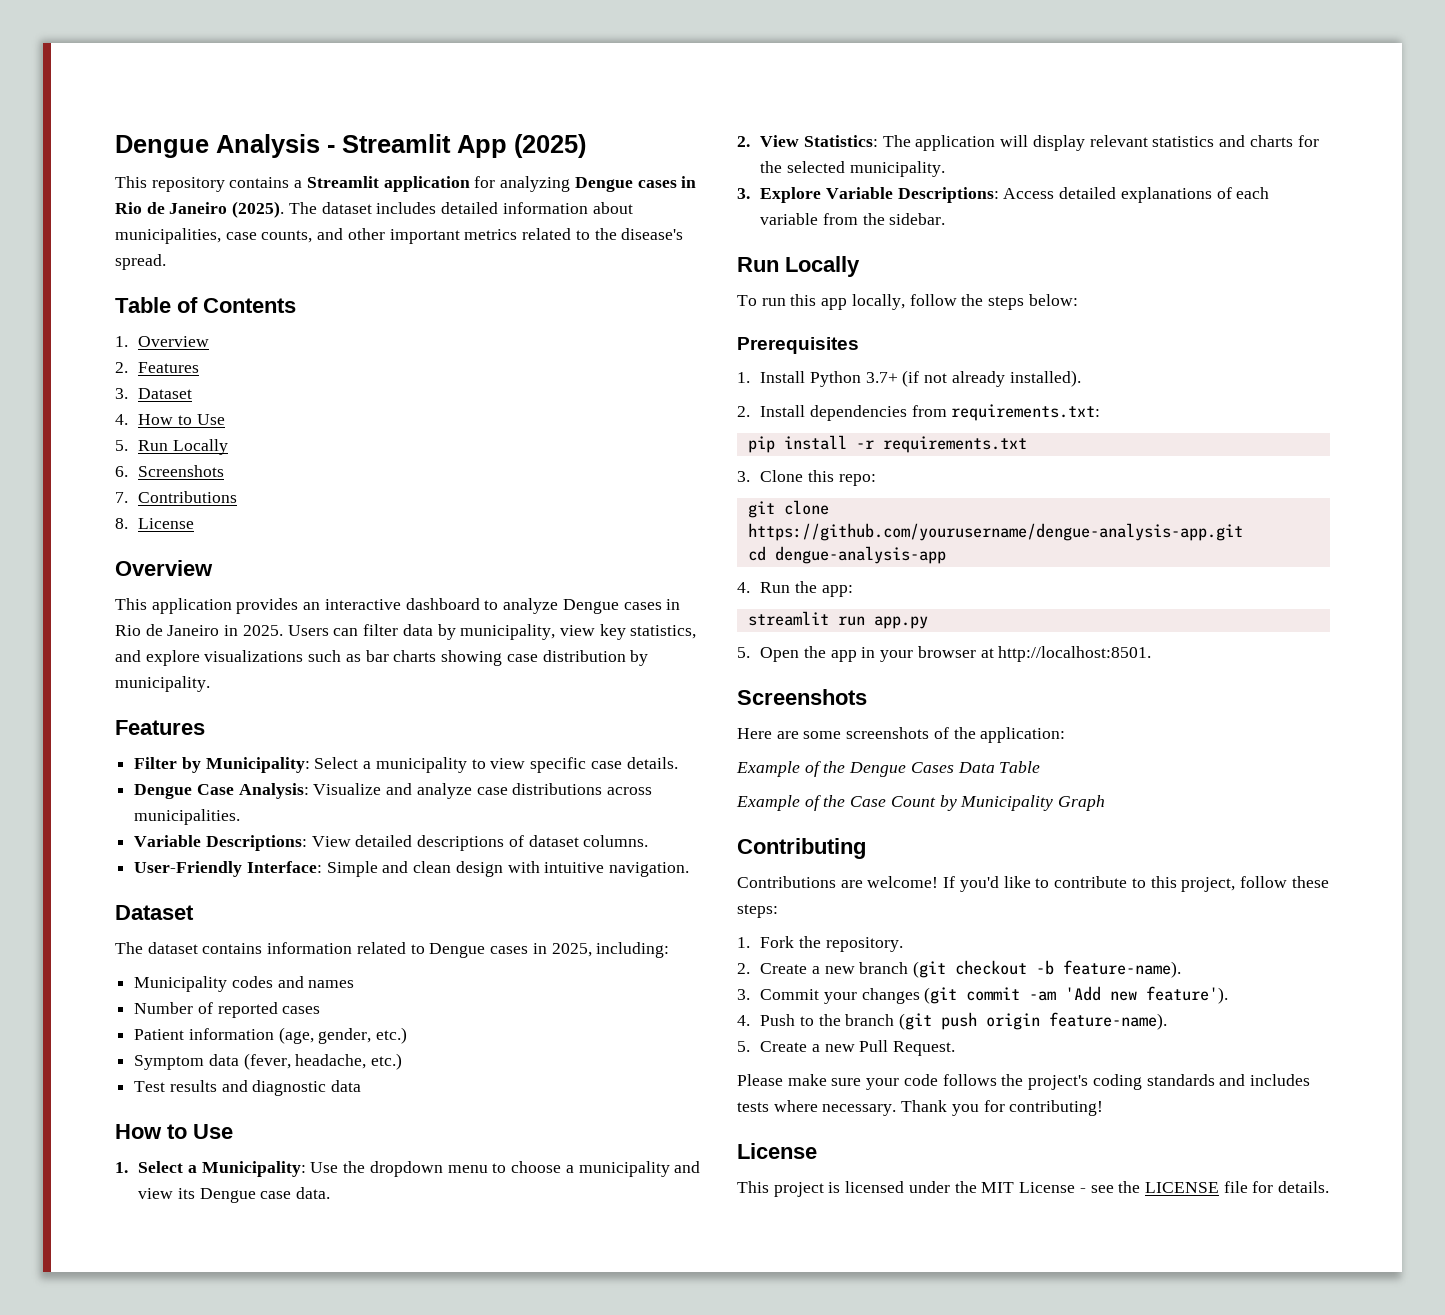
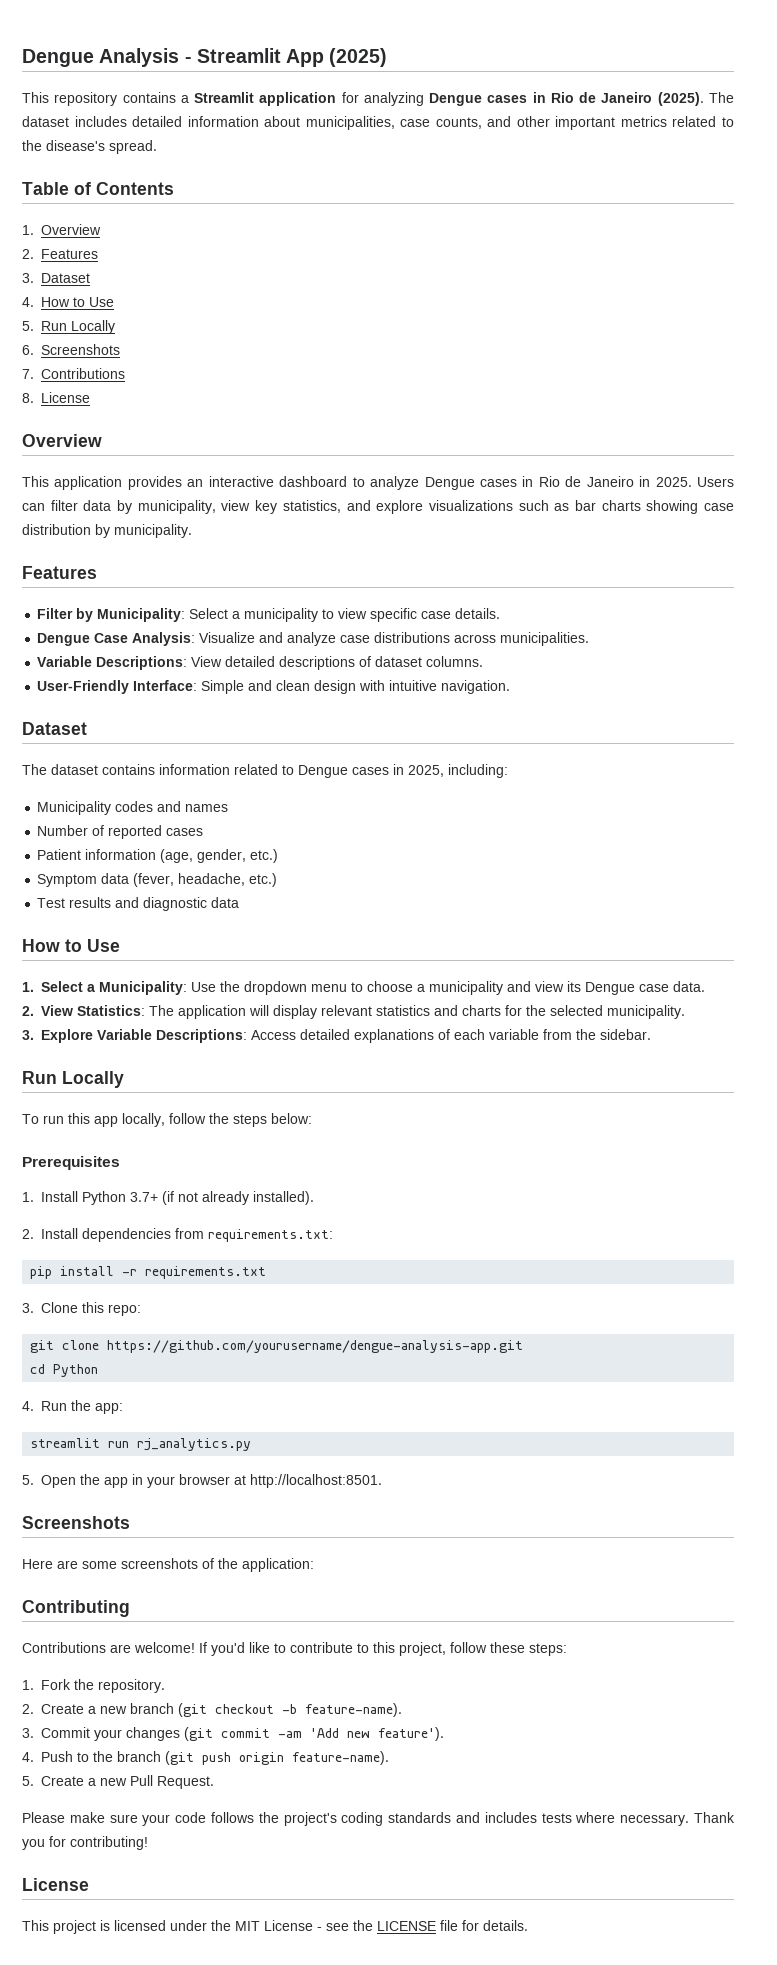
[774,546,946,564] dengue-analysis-app -> [53,1364,99,1377] Python
[873,616,928,629] app.py -> [137,1438,252,1451] rj_analytics.py
[736,761,1041,777] [736,795,1106,811] // Example of the Dengue Cases Data Table // Example of the Case Count by Municipality Graph -> (314, 1565) none

